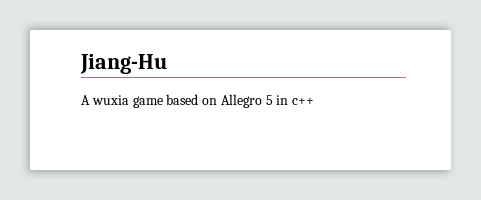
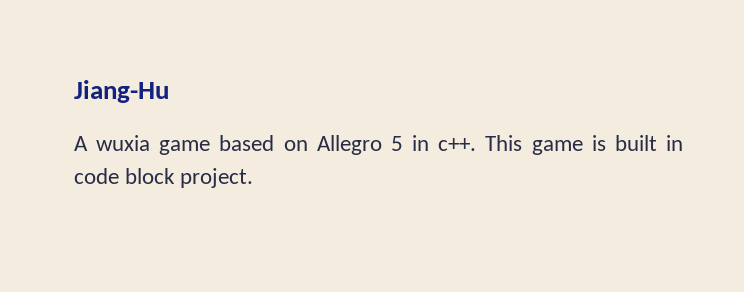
[292,98,315,105] c++ -> [438,135,683,155] [74,168,254,188] c++. This game is built in code block project.

